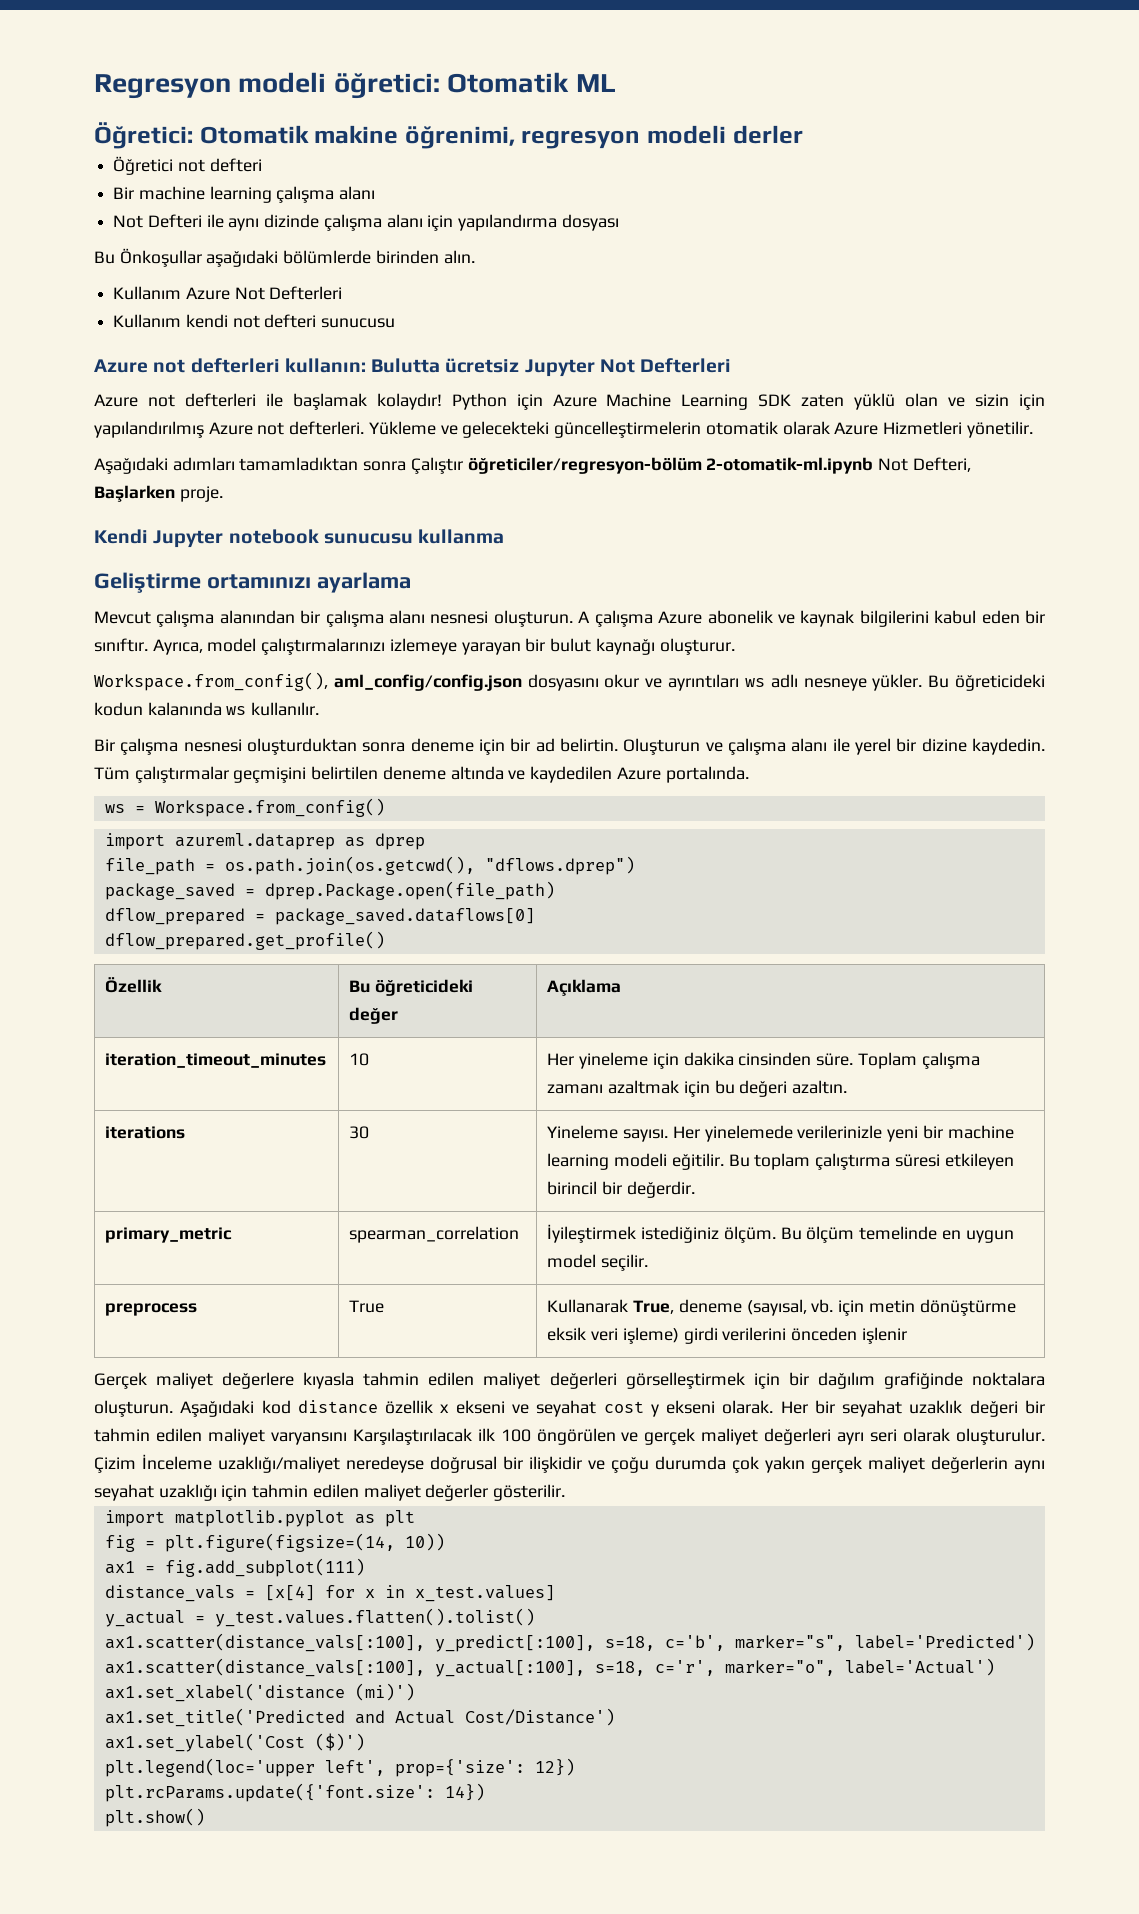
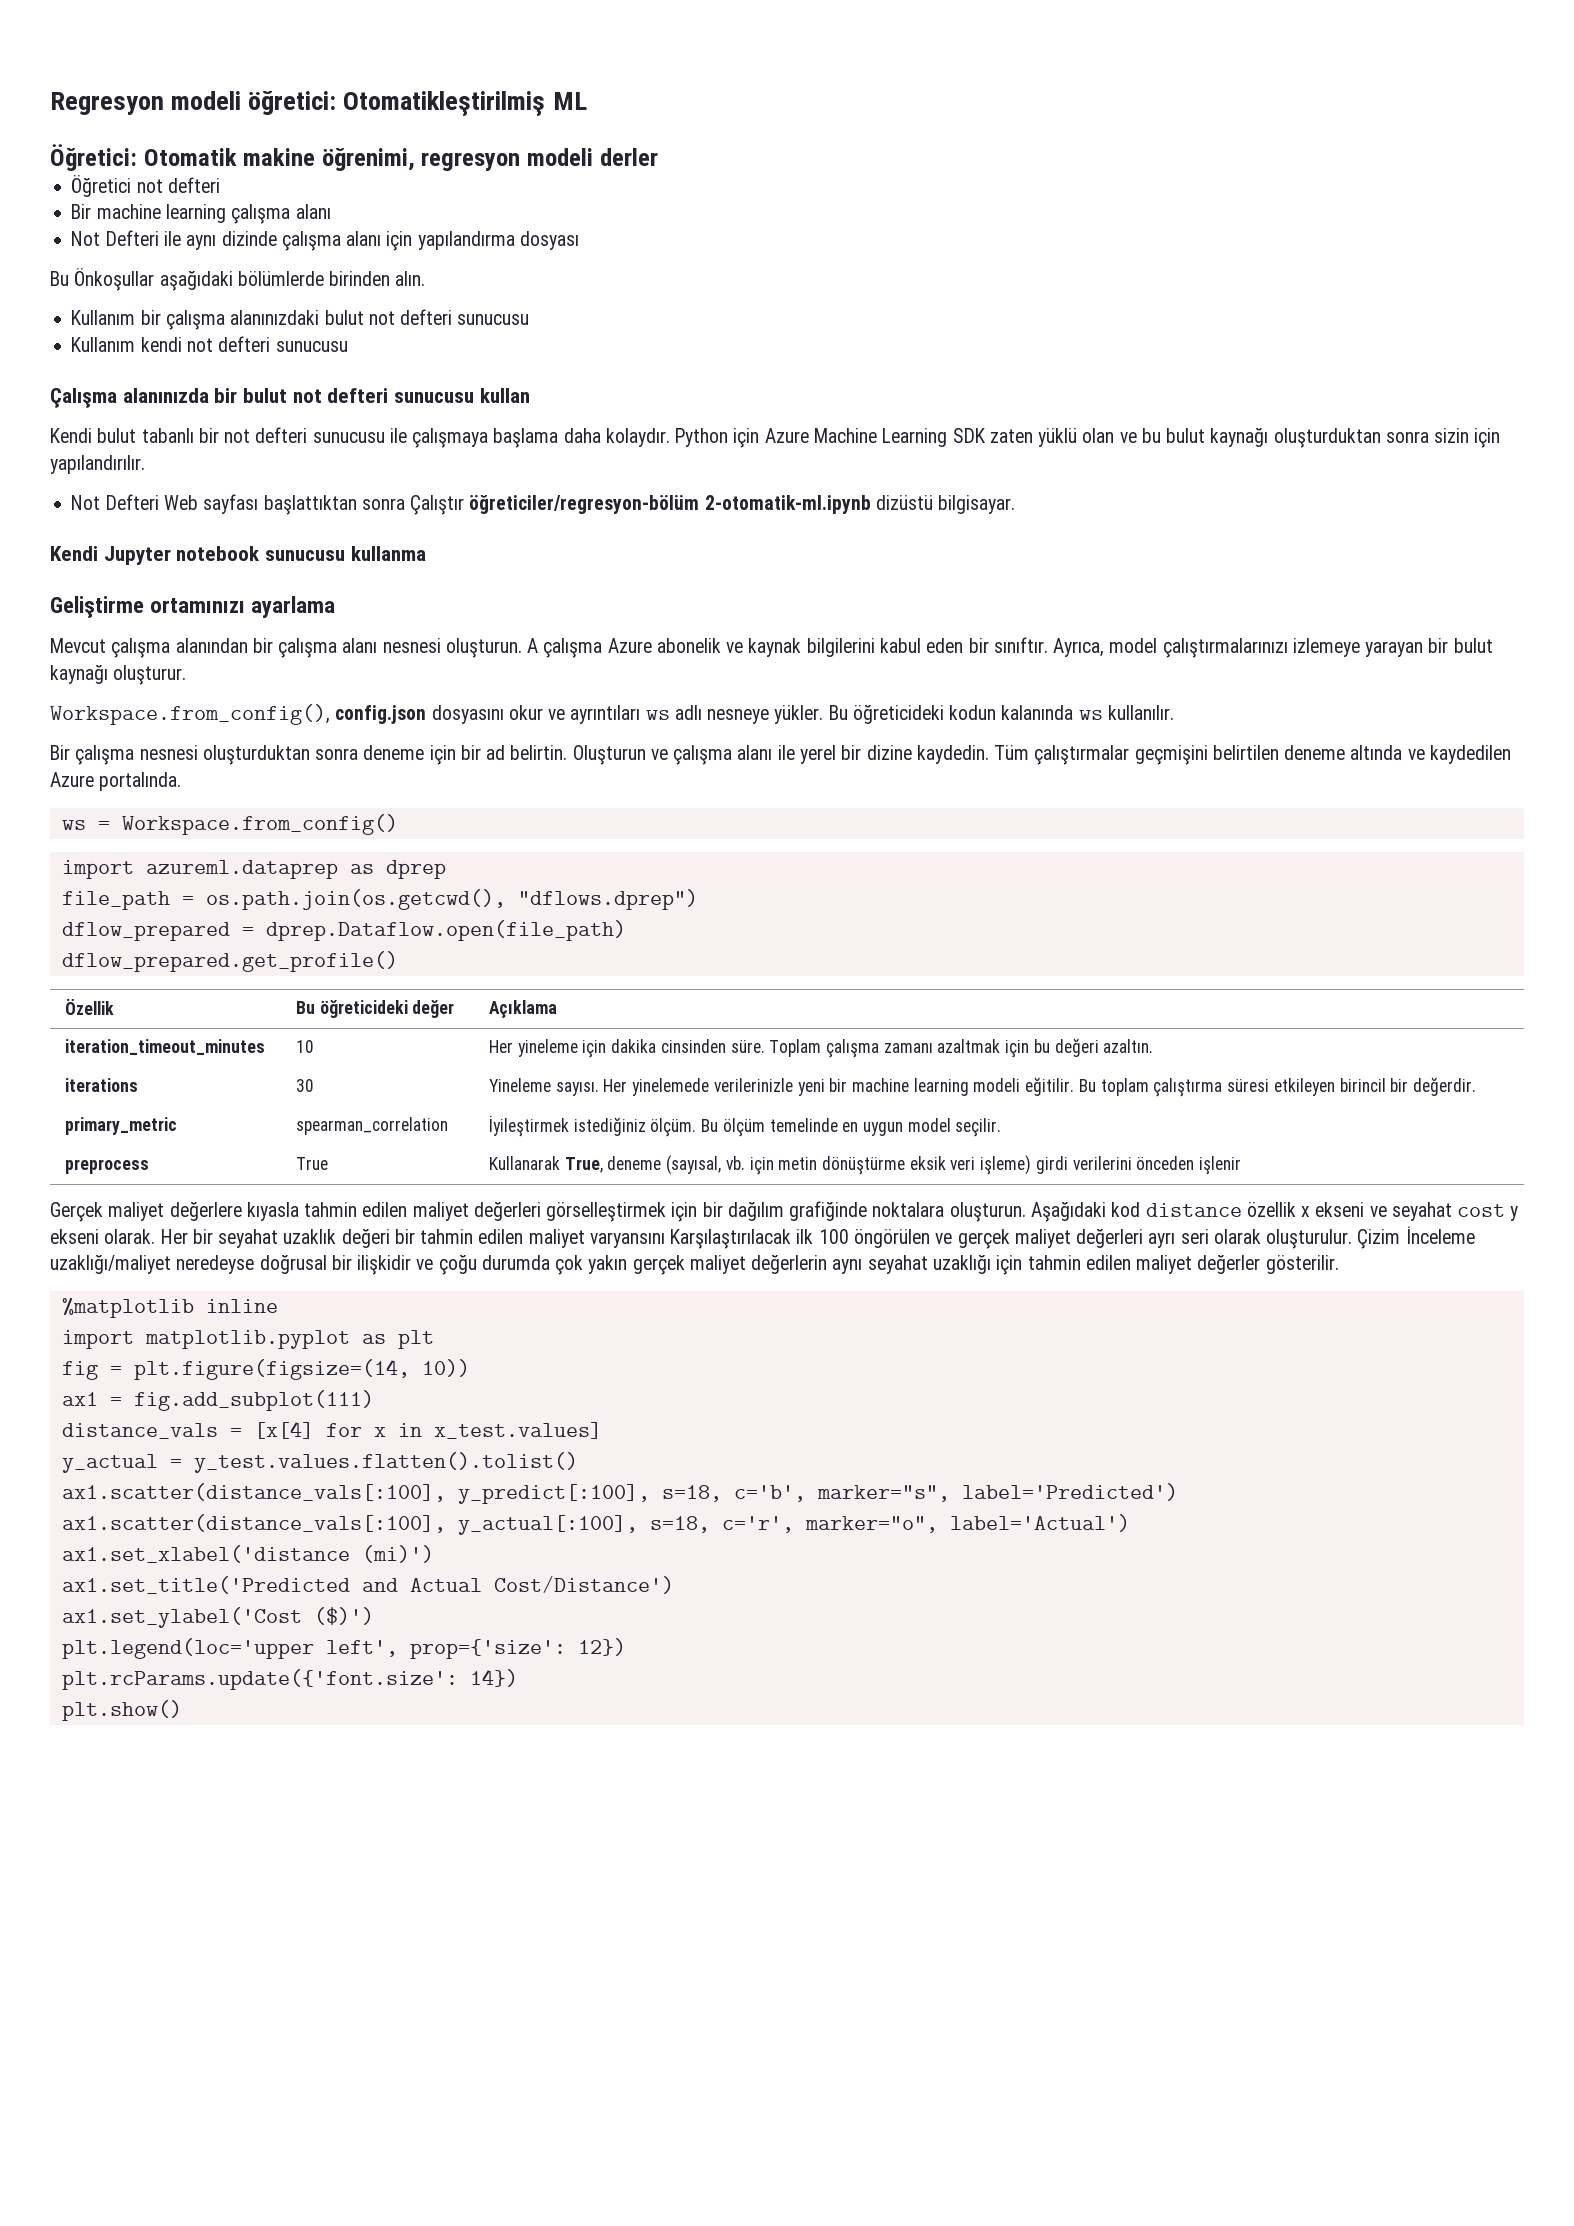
[447,72,570,93] Otomatik -> [343,91,546,116] Otomatikleştirilmiş
[185,286,343,300] Azure Not Defterleri -> [140,309,530,330] bir çalışma alanınızdaki bulut not defteri sunucusu
[94,358,732,377] [94,393,442,410] Azure not defterleri kullanın: Bulutta ücretsiz Jupyter Not Defterleri // Azure not defterleri ile başlamak kolaydır! -> [50,388,530,408] [50,427,670,448] Çalışma alanınızda bir bulut not defteri sunucusu kullan // Kendi bulut tabanlı bir not defteri sunucusu ile çalışmaya başlama daha kolaydır.
[975,394,1046,410] [94,421,1033,438] [94,457,971,474] [94,485,223,502] sizin için yapılandırılmış Azure not defterleri. Yükleme ve gelecekteki güncelleştirmelerin otomatik olarak Azure Hizmetleri yönetilir. // Aşağıdaki adımları tamamladıktan sonra Çalıştır öğreticiler/regresyon-bölüm 2-otomatik-ml.ipynb Not Defteri, Başlarken proje. -> [1141,428,1501,448] [50,455,145,474] [71,494,1016,515] bu bulut kaynağı oluşturduktan sonra sizin için yapılandırılır. // Not Defteri Web sayfası başlattıktan sonra Çalıştır öğreticiler/regresyon-bölüm 2-otomatik-ml.ipynb dizüstü bilgisayar.
[333,674,522,691] aml_config/config.json -> [335,705,427,724] config.json
[104,881,555,900] // package_saved = dprep.Package.open(file_path) -> (698, 899) none
[274,908,535,925] package_saved.dataflows[0] -> [265,920,626,941] dprep.Dataflow.open(file_path)
(566, 1492) none -> [61,1297,278,1318] // %matplotlib inline

